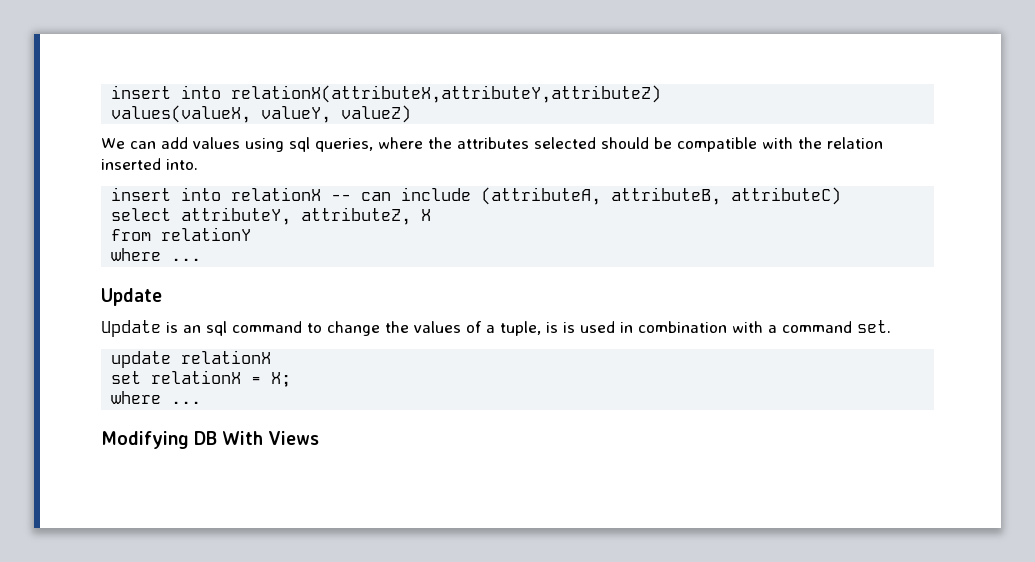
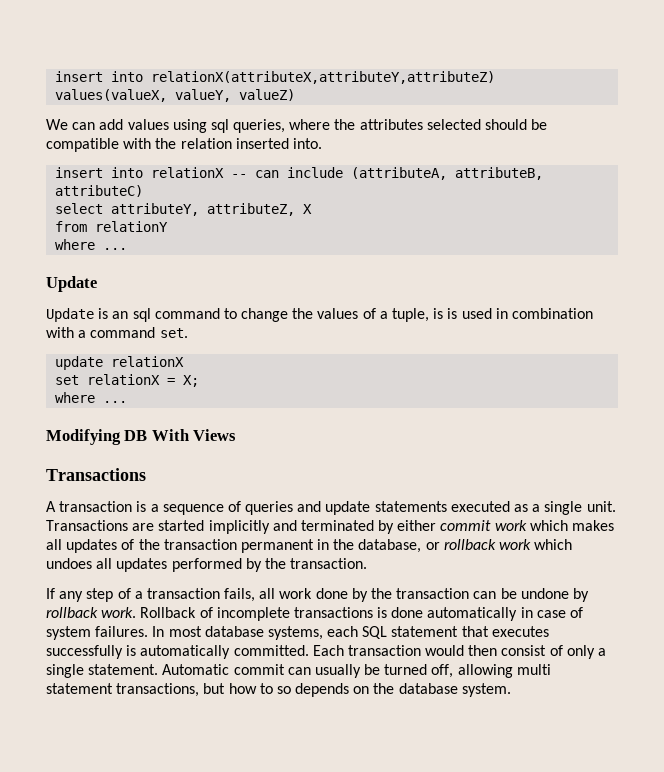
(320, 438) none -> [46,468,146,481] [46,501,616,515] [46,520,615,534] [46,539,573,553] [46,558,368,572] [46,588,589,602] [46,607,584,621] [46,626,549,640] [46,645,607,659] [46,664,551,678] [46,683,511,697] // Transactions // A transaction is a sequence of queries and update statements executed as a single unit. Transactions are started implicitly and terminated by either commit work which makes all updates of the transaction permanent in the database, or rollback work which undoes all updates performed by the transaction. // If any step of a transaction fails, all work done by the transaction can be undone by rollback work. Rollback of incomplete transactions is done automatically in case of system failures. In most database systems, each SQL statement that executes successfully is automatically committed. Each transaction would then consist of only a single statement. Automatic commit can usually be turned off, allowing multi statement transactions, but how to so depends on the database system.

